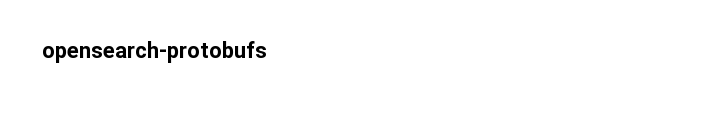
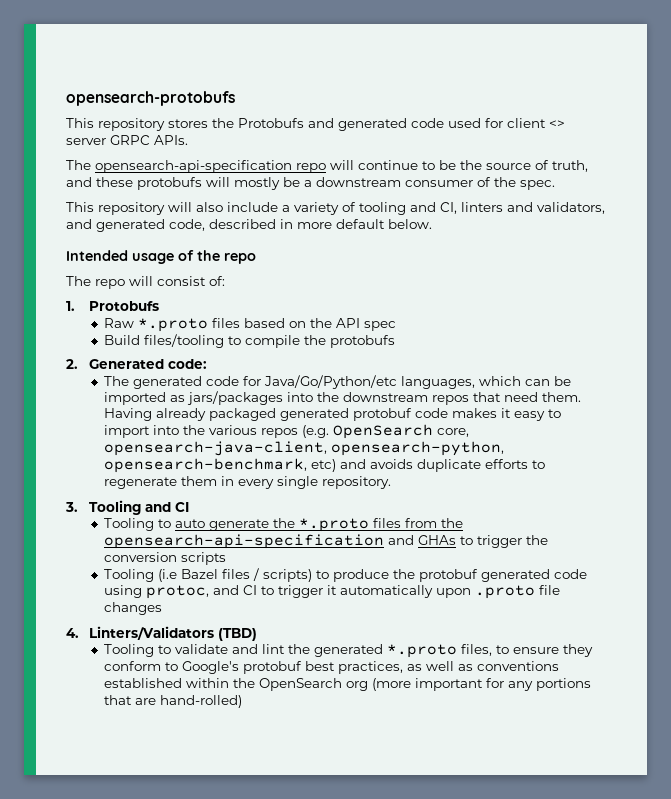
(267, 52) none -> [66,118,565,131] [66,135,188,145] [66,160,588,173] [66,177,555,190] [66,202,605,215] [66,219,432,232] [66,250,256,264] [66,276,225,289] [66,301,160,311] [103,318,396,332] [103,334,395,348] [66,359,208,369] [103,375,571,389] [103,391,581,405] [103,408,561,421] [103,424,469,439] [103,441,504,456] [103,458,545,473] [103,476,391,489] [65,500,190,515] [103,518,463,532] [103,534,548,549] [103,552,226,565] [103,568,587,582] [103,585,560,599] [103,602,162,615] [66,626,258,641] [103,644,593,658] [103,661,559,674] [103,678,591,691] [103,695,242,708] // This repository stores the Protobufs and generated code used for client <> server GRPC APIs. // The opensearch-api-specification repo will continue to be the source of truth, and these protobufs will mostly be a downstream consumer of the spec. // This repository will also include a variety of tooling and CI, linters and validators, and generated code, described in more default below. // Intended usage of the repo // The repo will consist of: // 1. Protobufs // Raw *.proto files based on the API spec // Build files/tooling to compile the protobufs // 2. Generated code: // The generated code for Java/Go/Python/etc languages, which can be imported as jars/packages into the downstream repos that need them. Having already packaged generated protobuf code makes it easy to import into the various repos (e.g. OpenSearch core, opensearch-java-client, opensearch-python, opensearch-benchmark, etc) and avoids duplicate efforts to regenerate them in every single repository. // 3. Tooling and CI // Tooling to auto generate the *.proto files from the opensearch-api-specification and GHAs to trigger the conversion scripts // Tooling (i.e Bazel files / scripts) to produce the protobuf generated code using protoc, and CI to trigger it automatically upon .proto file changes // 4. Linters/Validators (TBD) // Tooling to validate and lint the generated *.proto files, to ensure they conform to Google's protobuf best practices, as well as conventions established within the OpenSearch org (more important for any portions that are hand-rolled)

